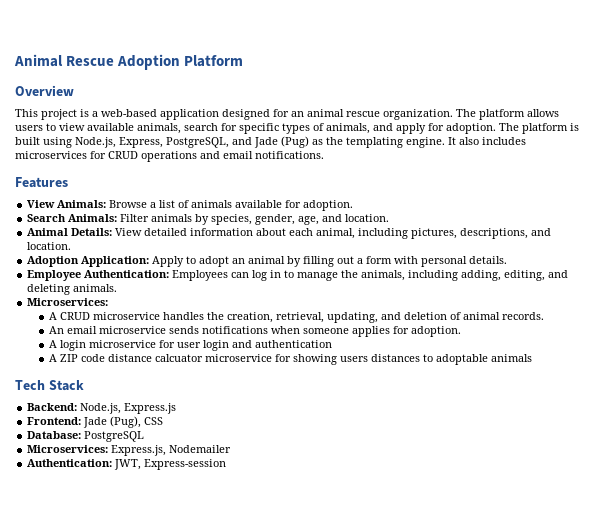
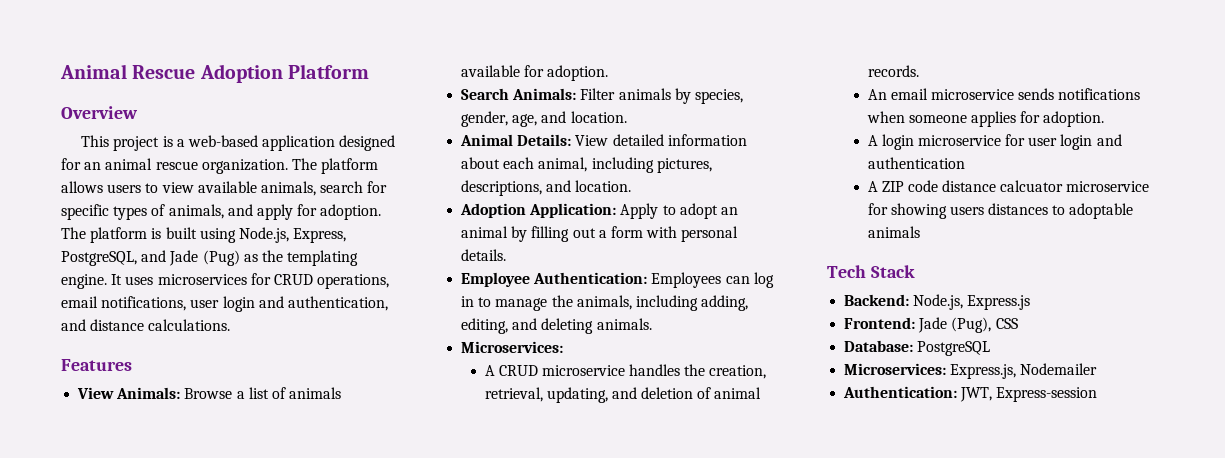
[459,137,526,145] also includes -> [125,276,154,285] uses
[141,151,324,162] operations and email notifications. -> [317,274,390,289] [61,296,388,312] [61,319,231,331] operations, email notifications, user login and authentication, and distance calculations.

